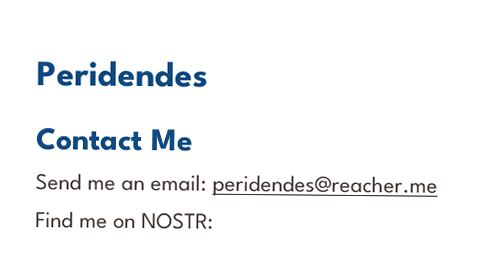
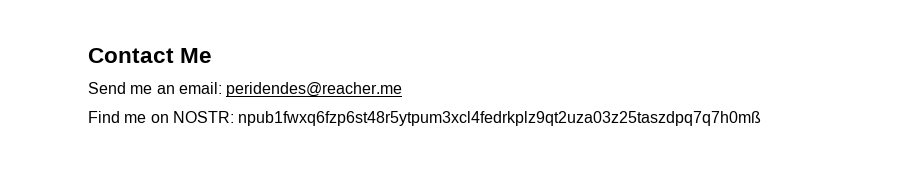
[36,60,208,88] Peridendes // -> (88, 55) none
(215, 221) none -> [238,111,762,126] npub1fwxq6fzp6st48r5ytpum3xcl4fedrkplz9qt2uza03z25taszdpq7q7h0mß

